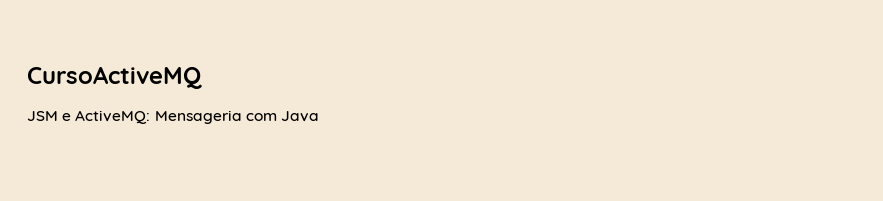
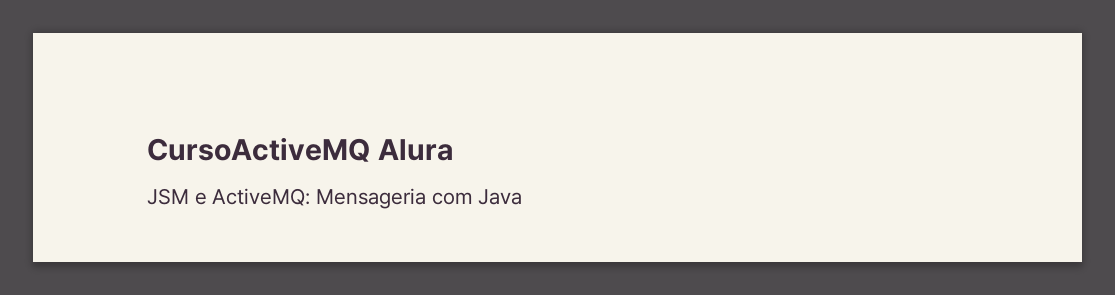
(202, 77) none -> [377,139,453,161] Alura

